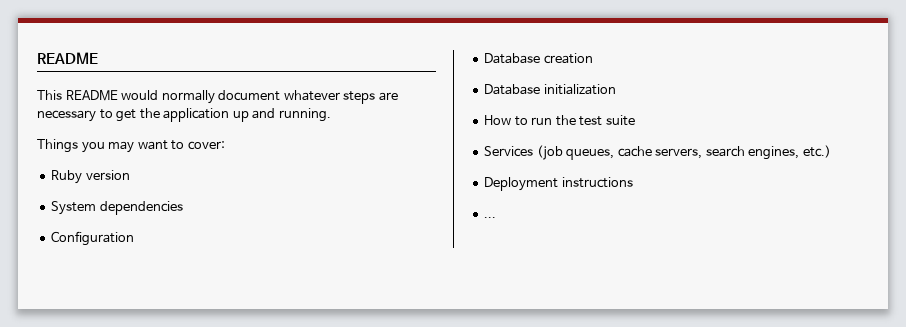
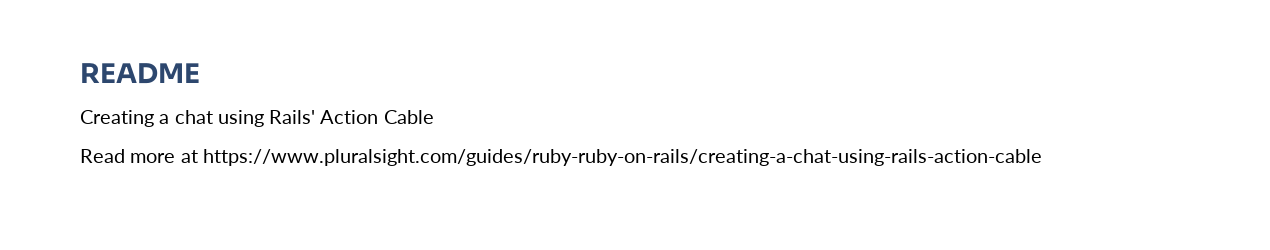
[37,90,398,104] [37,108,331,122] [37,139,225,153] [51,170,130,184] [51,201,183,215] [51,231,135,246] [484,53,593,64] [484,84,616,95] [484,115,635,126] [484,145,831,160] [484,177,633,191] [484,217,497,218] This README would normally document whatever steps are necessary to get the application up and running. // Things you may want to cover: // Ruby version // System dependencies // Configuration // Database creation // Database initialization // How to run the test suite // Services (job queues, cache servers, search engines, etc.) // Deployment instructions // ... -> [80,110,434,127] [80,149,1042,166] Creating a chat using Rails' Action Cable // Read more at https://www.pluralsight.com/guides/ruby-ruby-on-rails/creating-a-chat-using-rails-action-cable

